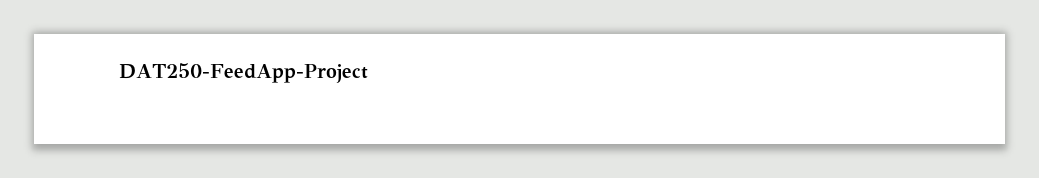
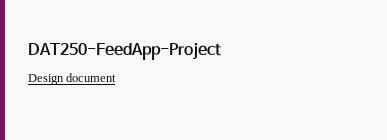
(368, 73) none -> [28,73,117,85] // Design document

